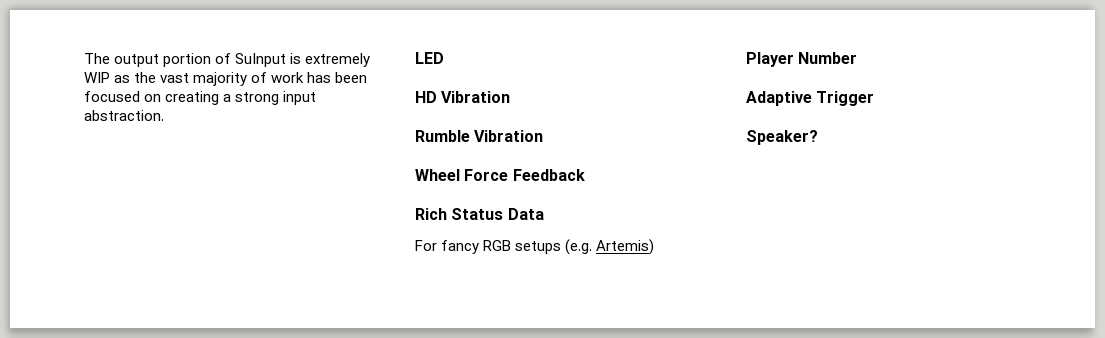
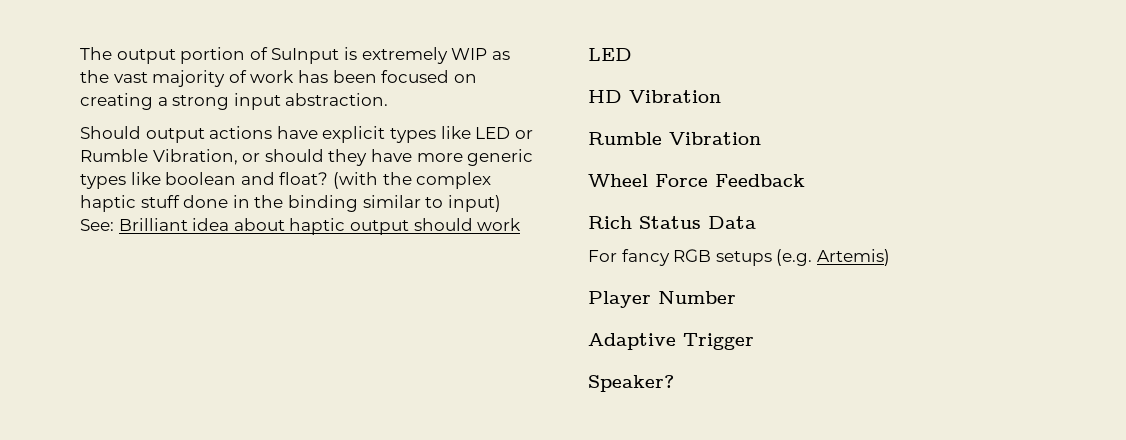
(164, 115) none -> [80,126,533,143] [80,149,534,166] [80,172,492,189] [80,195,501,212] [80,218,522,235] // Should output actions have explicit types like LED or Rumble Vibration, or should they have more generic types like boolean and float? (with the complex haptic stuff done in the binding similar to input) See: Brilliant idea about haptic output should work

